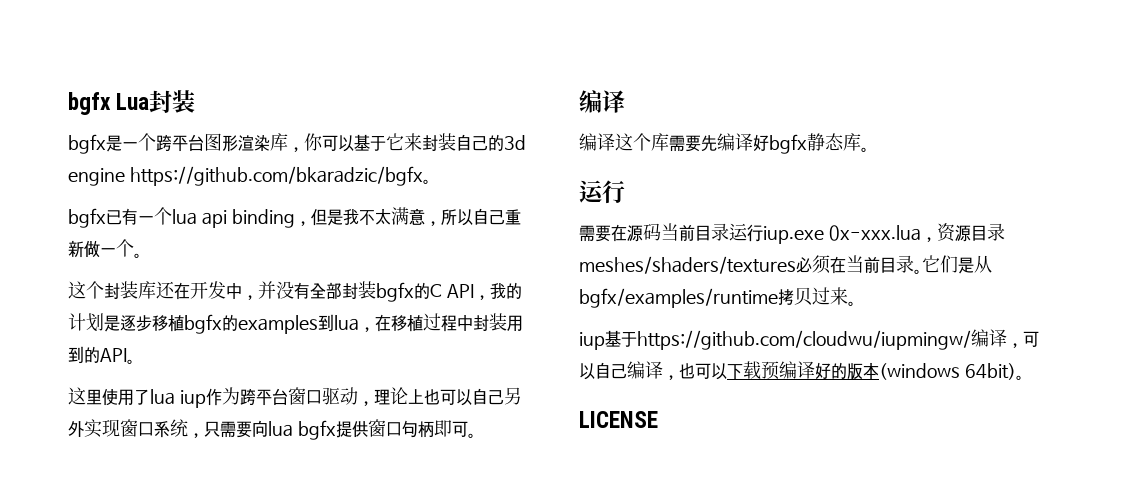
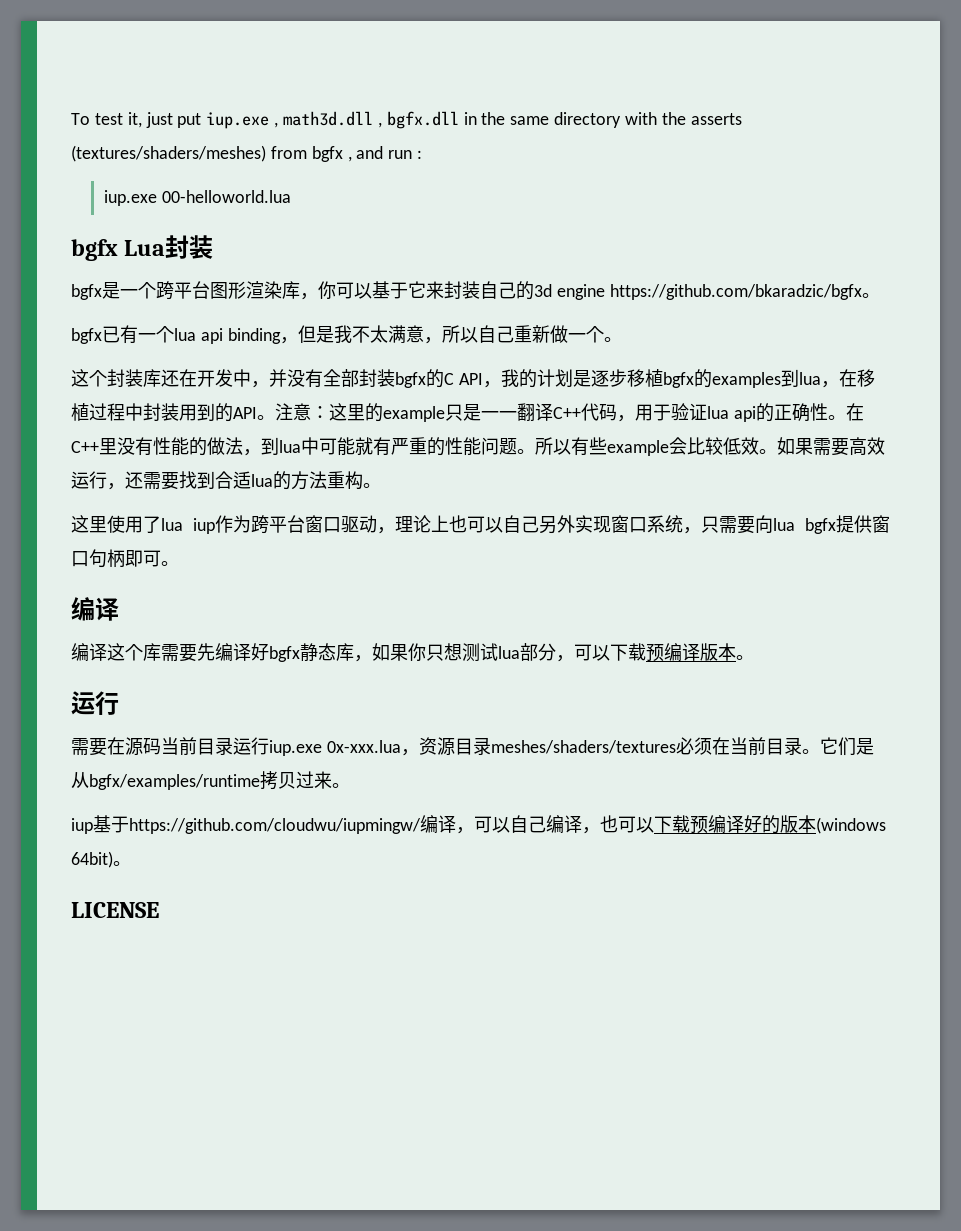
(68, 103) none -> [71,111,742,129] [71,145,423,162] [103,190,291,206] To test it, just put iup.exe , math3d.dll , bgfx.dll in the same directory with the asserts (textures/shaders/meshes) from bgfx , and run : // iup.exe 00-helloworld.lua //
(135, 361) none -> [275,403,864,422] [71,437,885,456] [71,471,381,490] 注意：这里的example只是一一翻译C++代码，用于验证lua api的正确性。在C++里没有性能的做法，到lua中可能就有严重的性能问题。所以有些example会比较低效。如果需要高效运行，还需要找到合适lua的方法重构。
(861, 142) none -> [354,643,736,662] ，如果你只想测试lua部分，可以下载预编译版本

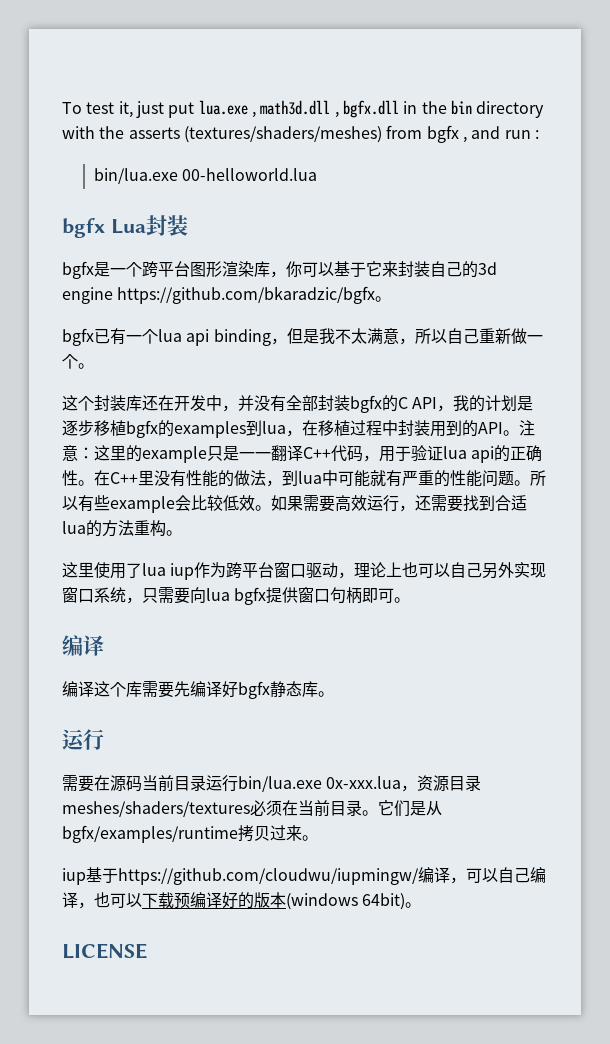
[206,112,270,129] iup.exe -> [198,100,248,115] lua.exe
[510,116,550,125] same -> [450,100,472,115] bin
[103,190,157,206] iup.exe -> [93,168,178,184] bin/lua.exe
[354,643,736,662] ，如果你只想测试lua部分，可以下载预编译版本 -> (318, 689) none
[269,740,322,756] iup.exe -> [238,776,322,792] bin/lua.exe

